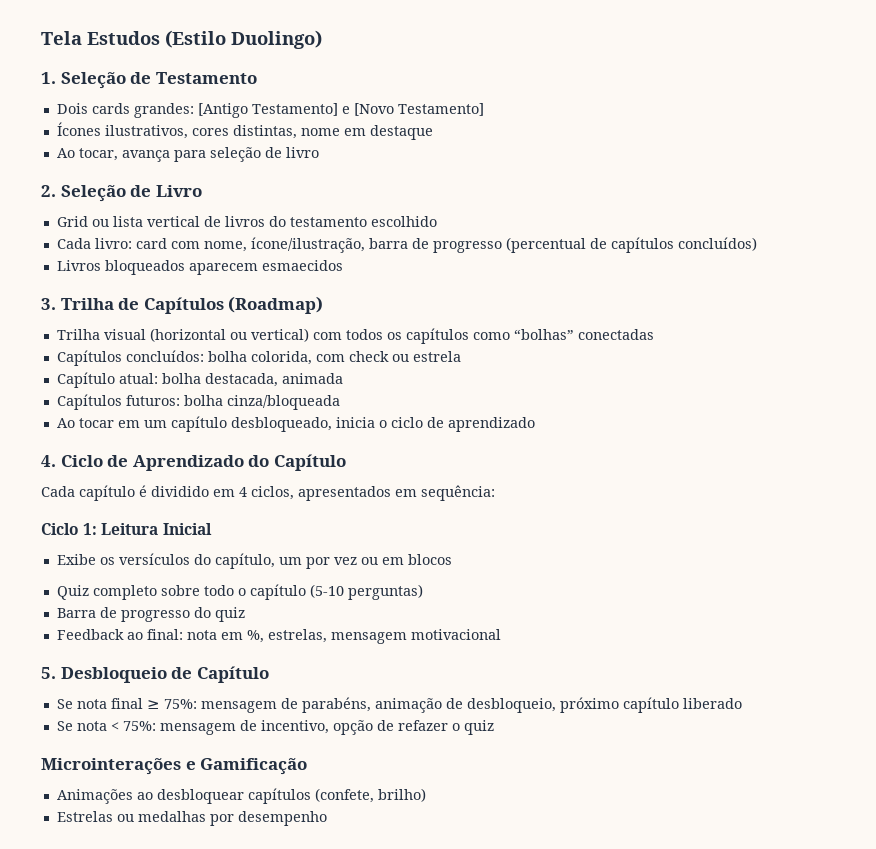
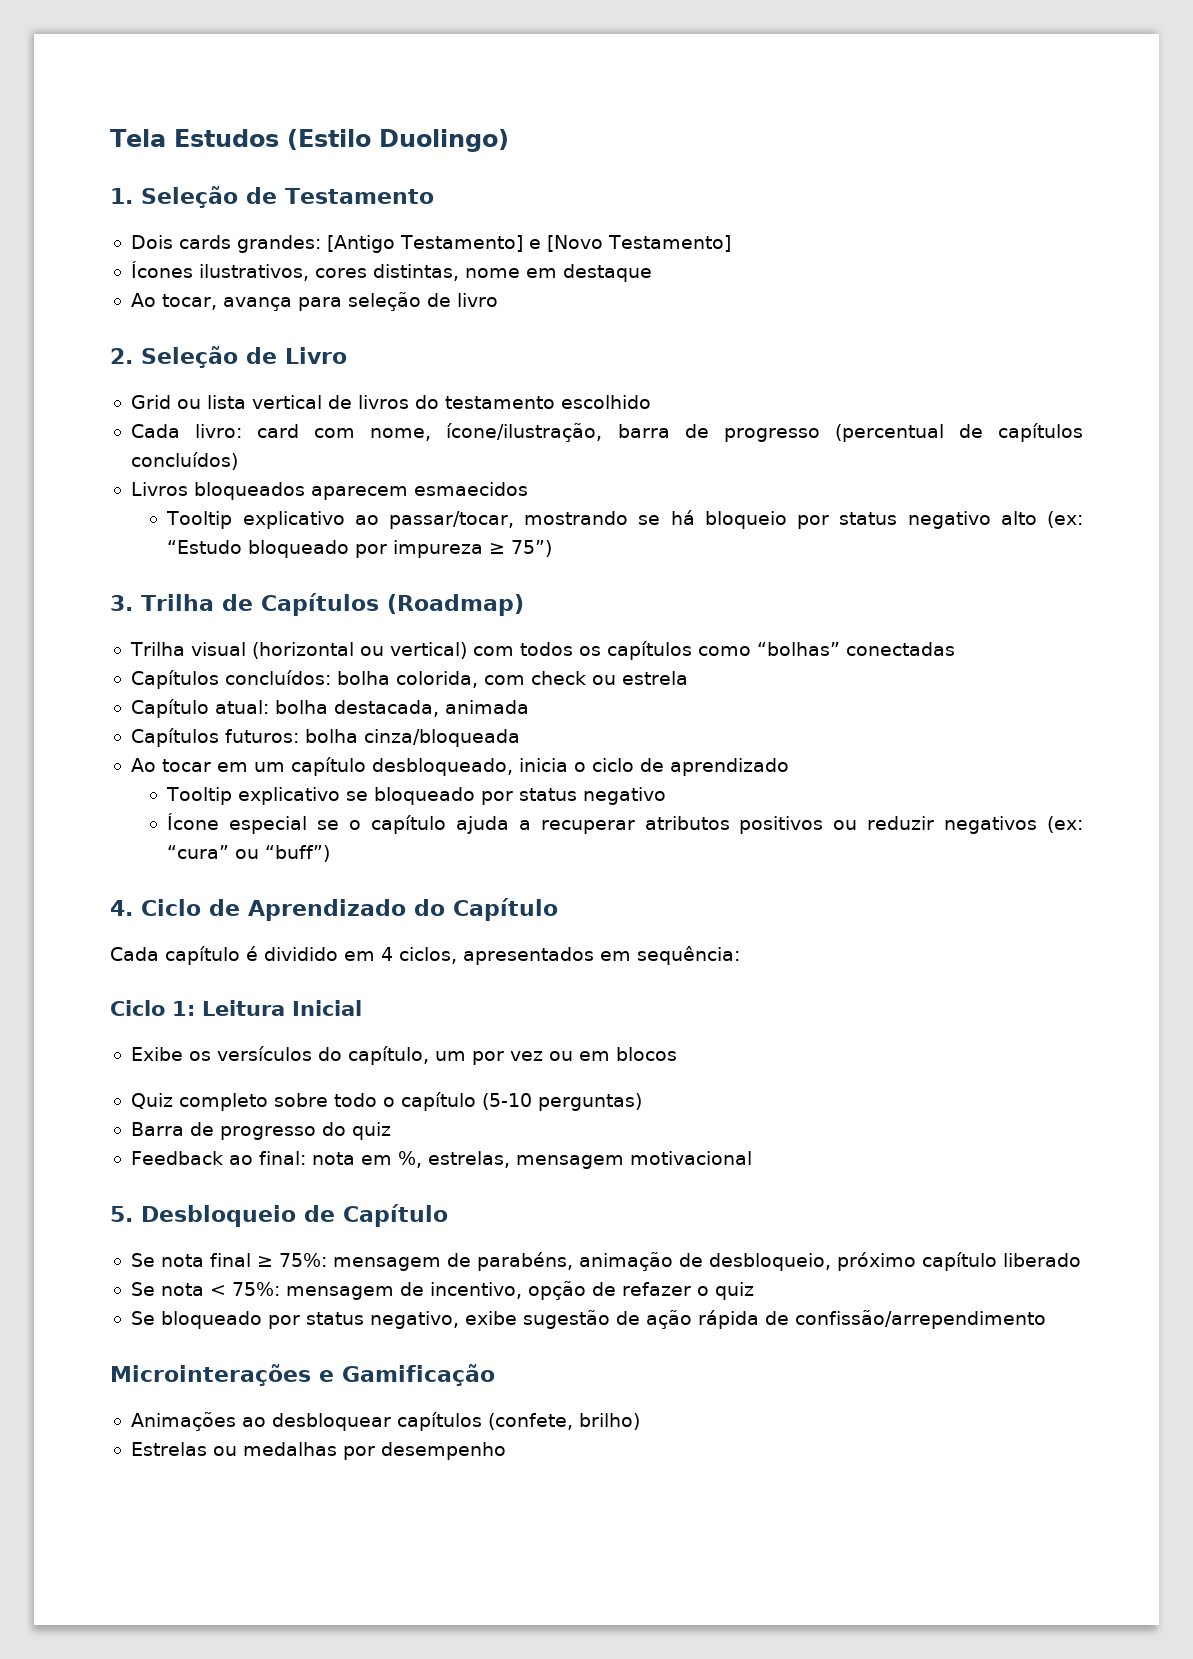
(343, 265) none -> [166,510,1083,529] [167,540,553,558] // Tooltip explicativo ao passar/tocar, mostrando se há bloqueio por status negativo alto (ex: “Estudo bloqueado por impureza ≥ 75”)
(535, 424) none -> [166,787,667,805] [167,813,1083,834] [167,845,331,862] // Tooltip explicativo se bloqueado por status negativo // Ícone especial se o capítulo ajuda a recuperar atributos positivos ou reduzir negativos (ex: “cura” ou “buff”)
(494, 727) none -> [130,1310,1046,1329] // Se bloqueado por status negativo, exibe sugestão de ação rápida de confissão/arrependimento

